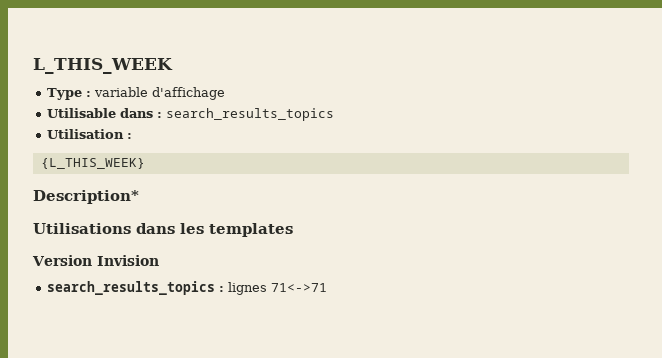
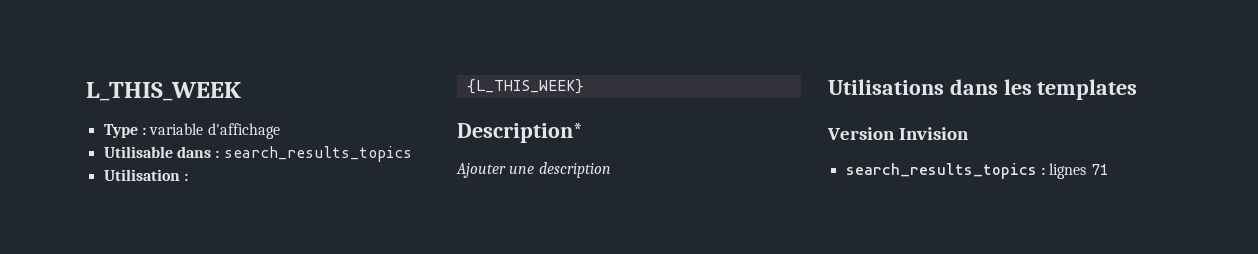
(139, 197) none -> [456,162,611,178] // Ajouter une description
[271,283,328,292] 71<->71 -> [1090,164,1109,175] 71

